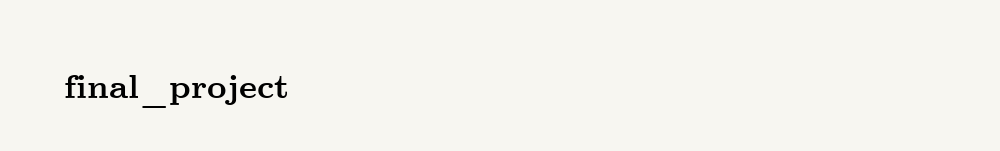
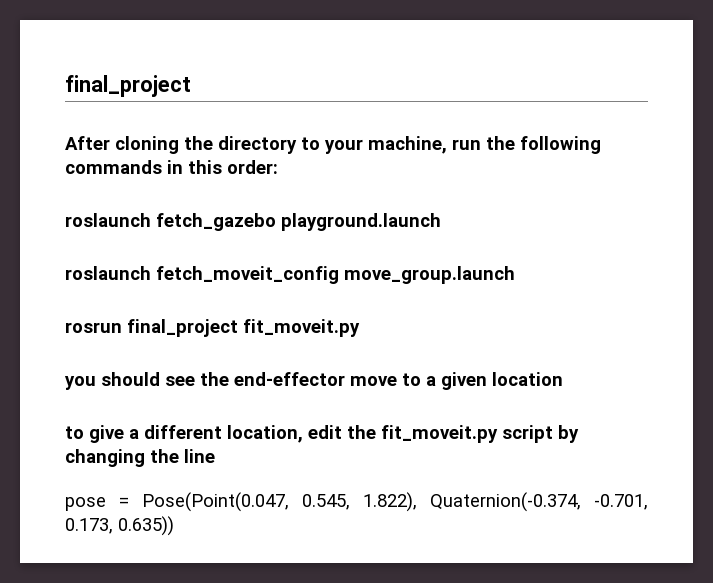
[64,75,289,108] final_project -> [65,75,191,97] [65,136,601,154] [65,160,278,174] [65,213,441,231] [65,266,515,284] [65,319,360,337] [64,372,563,390] [65,425,579,443] [65,449,215,467] [65,492,648,512] [65,516,174,536] final_project // After cloning the directory to your machine, run the following commands in this order: // roslaunch fetch_gazebo playground.launch // roslaunch fetch_moveit_config move_group.launch // rosrun final_project fit_moveit.py // you should see the end-effector move to a given location // to give a different location, edit the fit_moveit.py script by changing the line // pose = Pose(Point(0.047, 0.545, 1.822), Quaternion(-0.374, -0.701, 0.173, 0.635))

